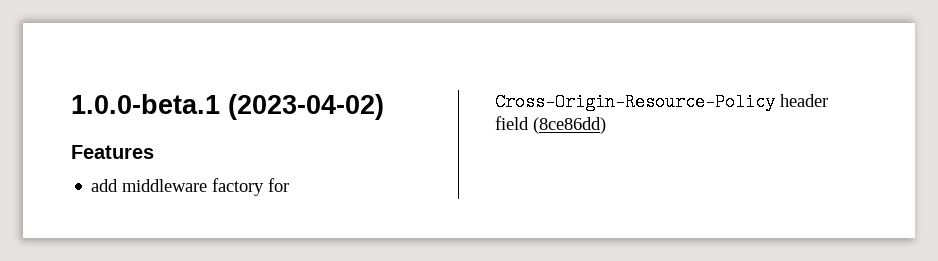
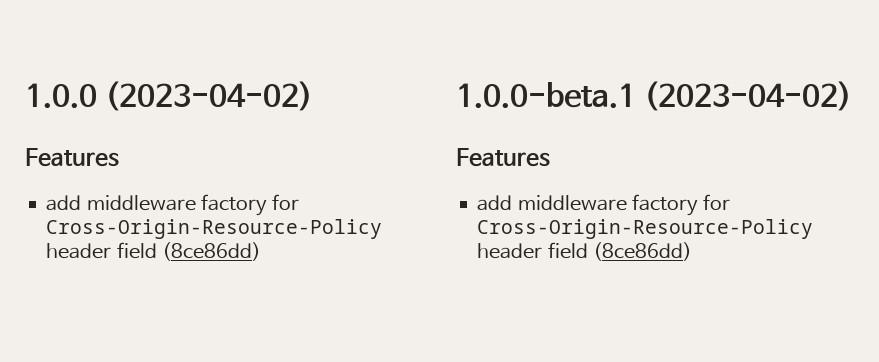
(71, 104) none -> [25,81,314,111] [25,148,119,167] [46,194,300,216] [46,219,383,239] [46,242,261,261] 1.0.0 (2023-04-02) // Features // add middleware factory for Cross-Origin-Resource-Policy header field (8ce86dd) //

